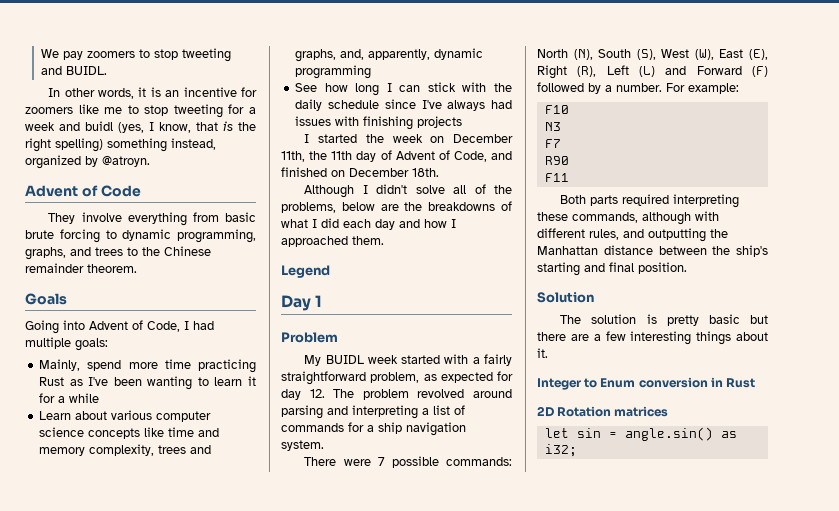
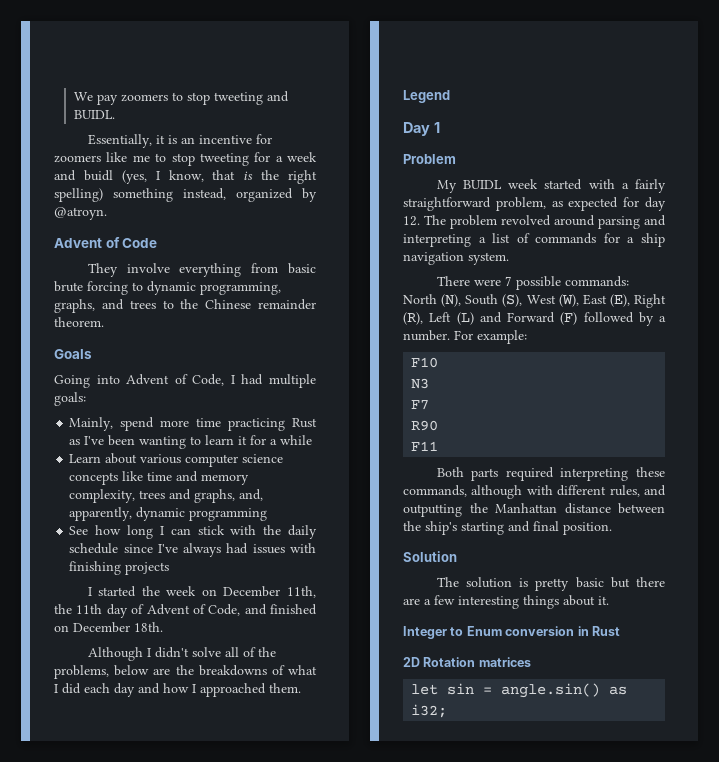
[48,88,135,99] In other words, -> [87,134,152,148] Essentially,

